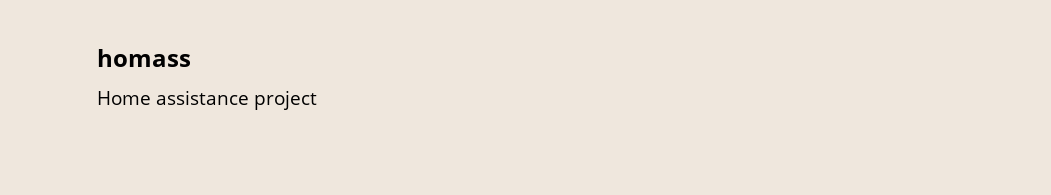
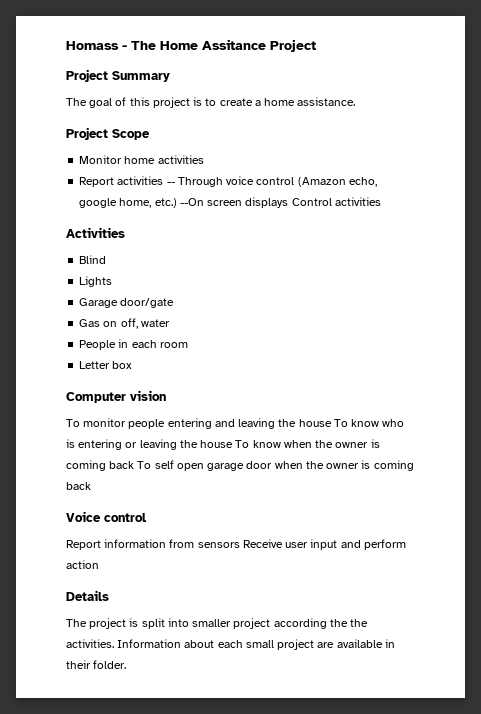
[97,49,191,67] [97,90,317,110] homass // Home assistance project -> [66,39,316,52] [66,69,170,82] [66,97,356,108] [66,127,150,140] [79,155,204,164] [79,176,377,187] [79,197,381,208] [66,227,125,238] [79,255,107,264] [79,276,113,287] [79,298,175,308] [79,318,170,329] [79,339,188,350] [79,361,133,369] [66,390,166,403] [66,418,405,429] [66,439,380,450] [66,460,414,471] [66,482,91,490] [66,511,147,522] [66,539,406,550] [66,560,99,569] [66,590,109,601] [66,618,369,629] [66,639,395,650] [66,660,127,669] Homass - The Home Assitance Project // Project Summary // The goal of this project is to create a home assistance. // Project Scope // Monitor home activities // Report activities -- Through voice control (Amazon echo, google home, etc.) --On screen displays Control activities // Activities // Blind // Lights // Garage door/gate // Gas on off, water // People in each room // Letter box // Computer vision // To monitor people entering and leaving the house To know who is entering or leaving the house To know when the owner is coming back To self open garage door when the owner is coming back // Voice control // Report information from sensors Receive user input and perform action // Details // The project is split into smaller project according the the activities. Information about each small project are available in their folder.

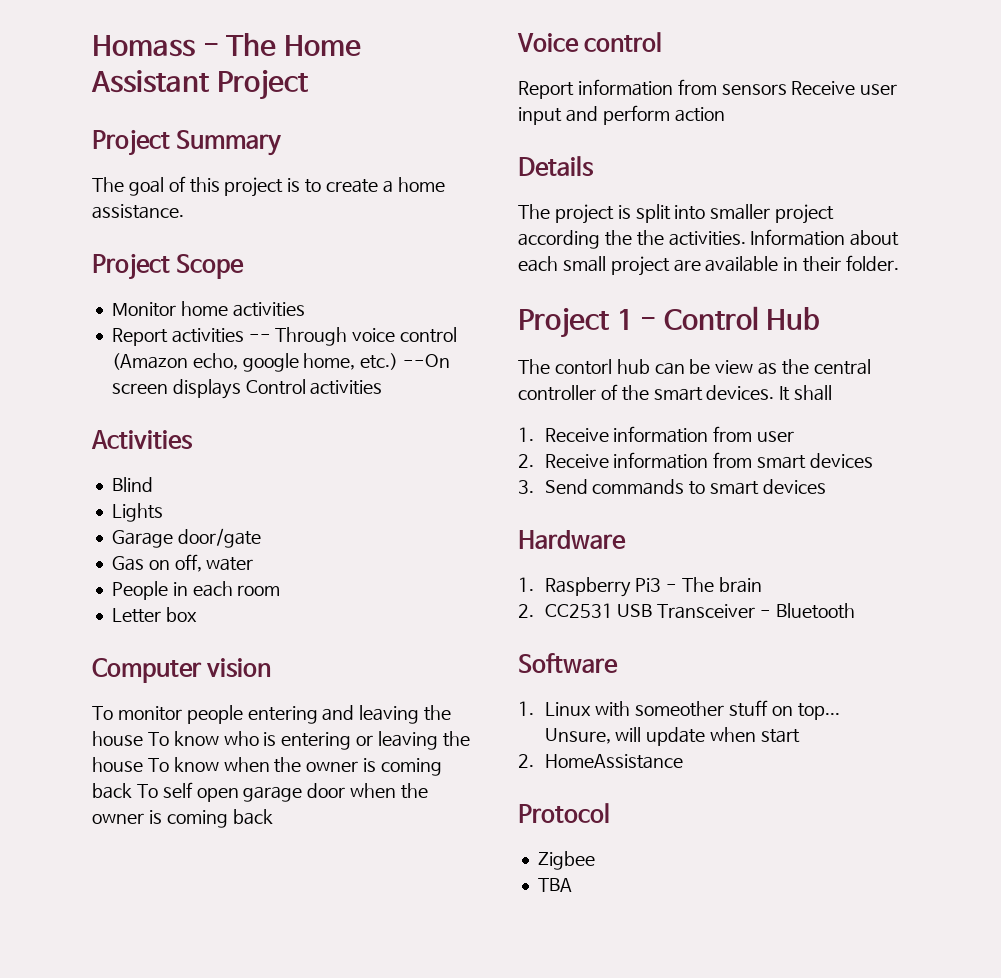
[202,39,266,50] Assitance -> [91,70,209,93] Assistant
(127, 664) none -> [518,306,820,338] [518,359,871,375] [518,384,833,401] [518,426,795,443] [518,452,873,469] [518,479,826,495] [518,530,626,549] [518,577,762,597] [518,603,855,619] [518,653,618,673] [518,700,840,720] [544,727,800,746] [518,754,683,769] [518,803,610,823] [537,851,595,870] [537,878,572,892] // Project 1 - Control Hub // The contorl hub can be view as the central controller of the smart devices. It shall // 1. Receive information from user // 2. Receive information from smart devices // 3. Send commands to smart devices // Hardware // 1. Raspberry Pi3 - The brain // 2. CC2531 USB Transceiver - Bluetooth // Software // 1. Linux with someother stuff on top... Unsure, will update when start // 2. HomeAssistance // Protocol // Zigbee // TBA

